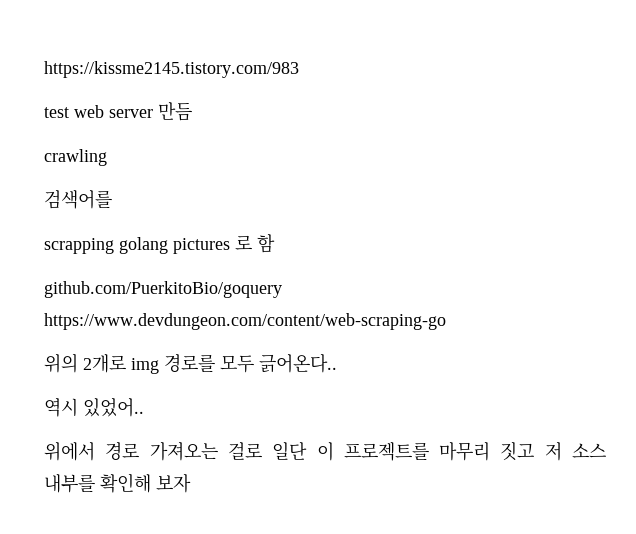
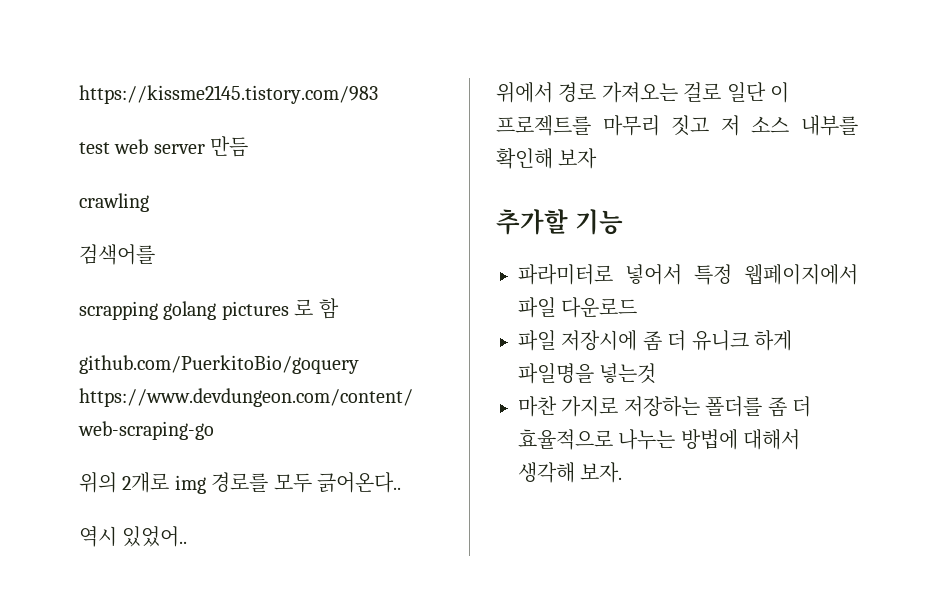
(191, 483) none -> [496,209,623,235] [518,264,858,285] [518,297,638,318] [518,330,792,351] [518,363,657,384] [518,396,811,417] [518,429,801,450] [518,462,623,483] // 추가할 기능 // 파라미터로 넣어서 특정 웹페이지에서 파일 다운로드 // 파일 저장시에 좀 더 유니크 하게 파일명을 넣는것 // 마찬 가지로 저장하는 폴더를 좀 더 효율적으로 나누는 방법에 대해서 생각해 보자.

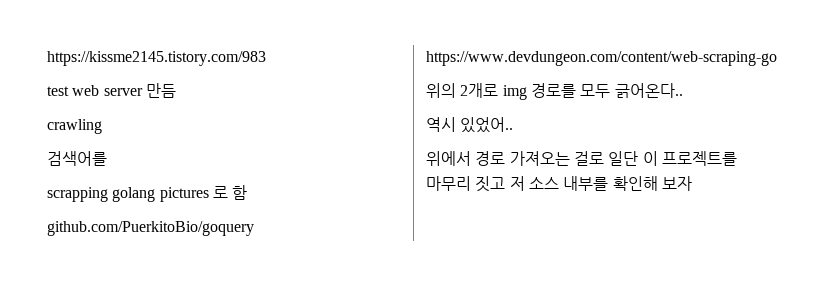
[496,209,623,235] [518,264,858,285] [518,297,638,318] [518,330,792,351] [518,363,657,384] [518,396,811,417] [518,429,801,450] [518,462,623,483] // 추가할 기능 // 파라미터로 넣어서 특정 웹페이지에서 파일 다운로드 // 파일 저장시에 좀 더 유니크 하게 파일명을 넣는것 // 마찬 가지로 저장하는 폴더를 좀 더 효율적으로 나누는 방법에 대해서 생각해 보자. -> (692, 183) none

